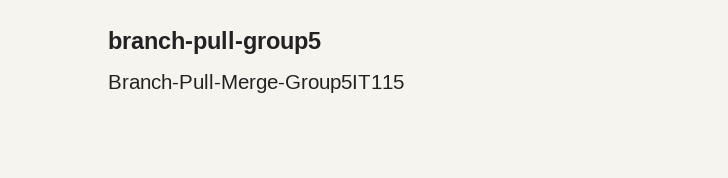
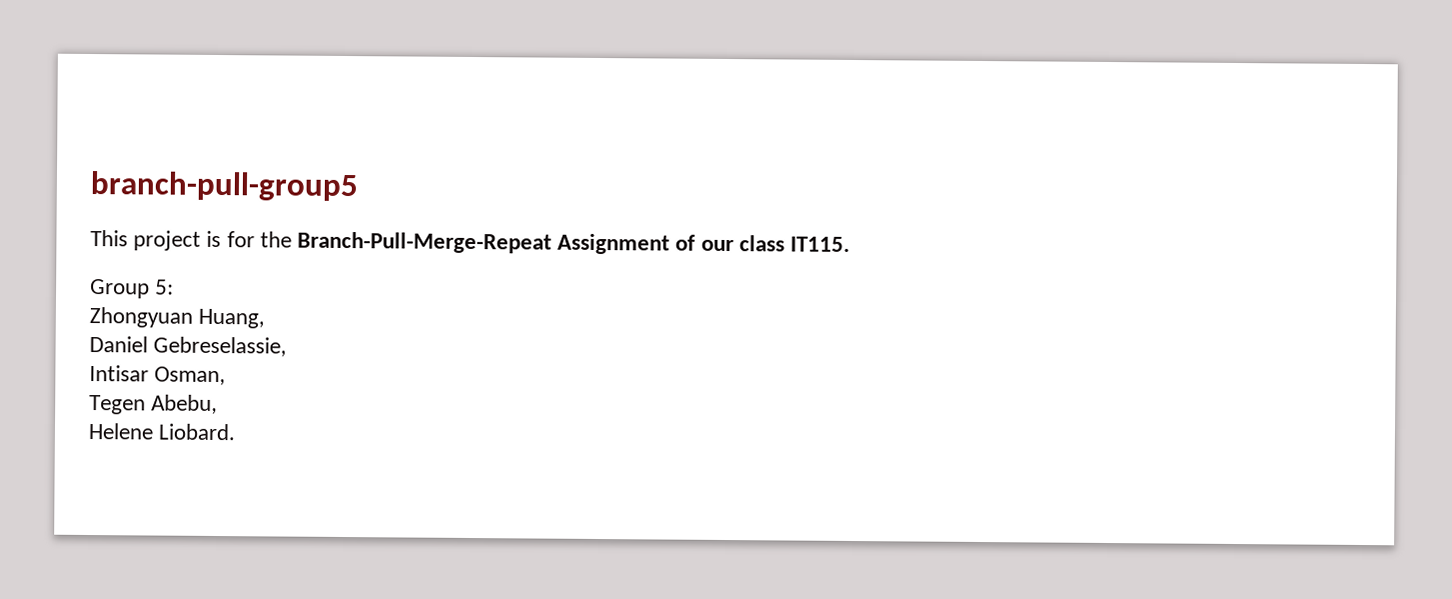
[108,74,404,93] Branch-Pull-Merge-Group5IT115 -> [90,230,851,255] [89,279,175,299] [89,307,266,329] [89,336,288,357] [89,365,227,386] [89,394,219,415] [88,423,237,441] This project is for the Branch-Pull-Merge-Repeat Assignment of our class IT115. // Group 5: // Zhongyuan Huang, // Daniel Gebreselassie, // Intisar Osman, // Tegen Abebu, // Helene Liobard.

